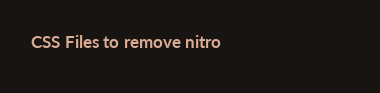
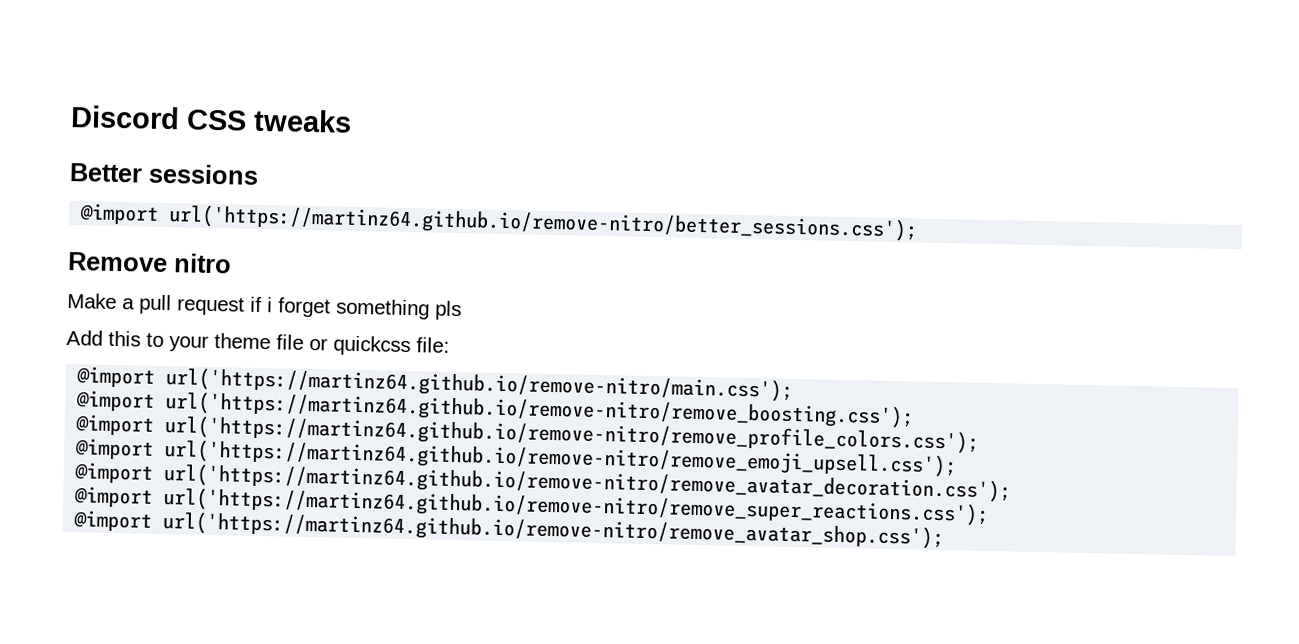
[31,35,222,48] CSS Files to remove nitro -> [70,105,352,133] [69,163,259,185] [79,203,919,242] [67,252,232,274] [67,293,462,321] [66,330,450,357] [76,366,794,402] [76,390,915,429] [75,414,980,454] [75,438,958,478] [74,462,1012,503] [74,486,990,527] [73,510,945,550] Discord CSS tweaks // Better sessions // @import url('https://martinz64.github.io/remove-nitro/better_sessions.css'); // Remove nitro // Make a pull request if i forget something pls // Add this to your theme file or quickcss file: // @import url('https://martinz64.github.io/remove-nitro/main.css'); // @import url('https://martinz64.github.io/remove-nitro/remove_boosting.css'); // @import url('https://martinz64.github.io/remove-nitro/remove_profile_colors.css'); // @import url('https://martinz64.github.io/remove-nitro/remove_emoji_upsell.css'); // @import url('https://martinz64.github.io/remove-nitro/remove_avatar_decoration.css'); // @import url('https://martinz64.github.io/remove-nitro/remove_super_reactions.css'); // @import url('https://martinz64.github.io/remove-nitro/remove_avatar_shop.css');

